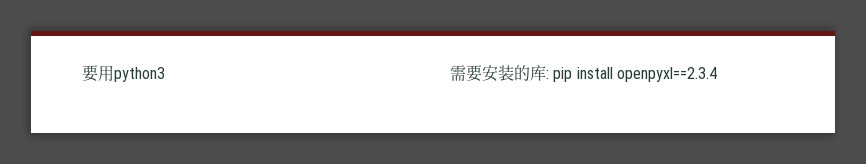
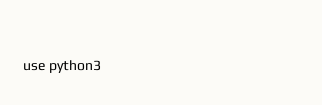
[82,65,114,82] 要用 -> [23,63,45,71] use
[450,65,717,82] // 需要安装的库: pip install openpyxl==2.3.4 -> (101, 66) none

